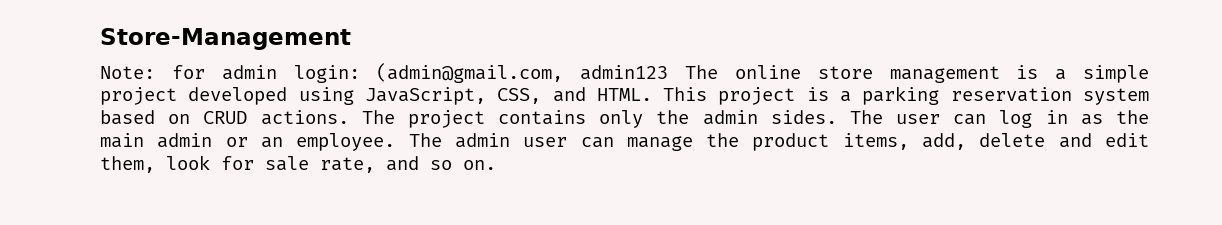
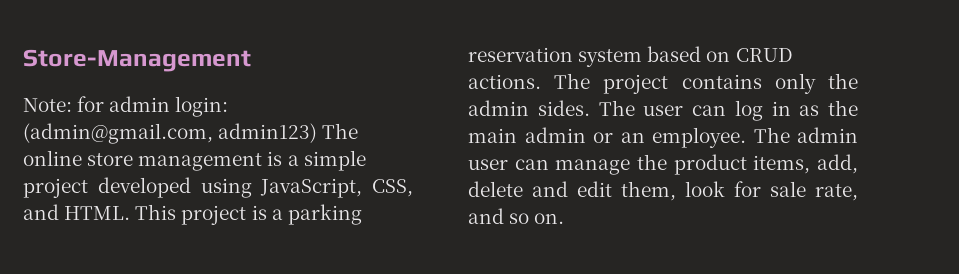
[580,65,669,80] admin123 -> [218,123,318,143] admin123)

